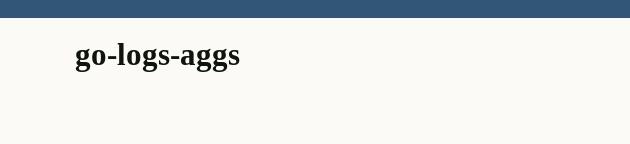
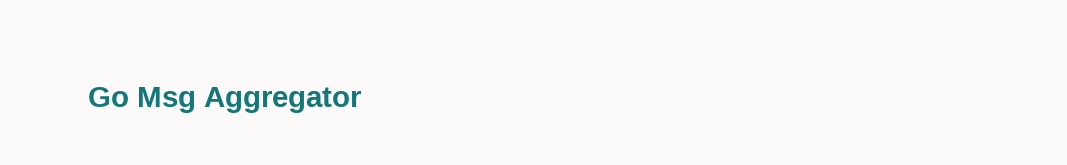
[75,43,240,72] go-logs-aggs -> [88,87,362,113] Go Msg Aggregator

